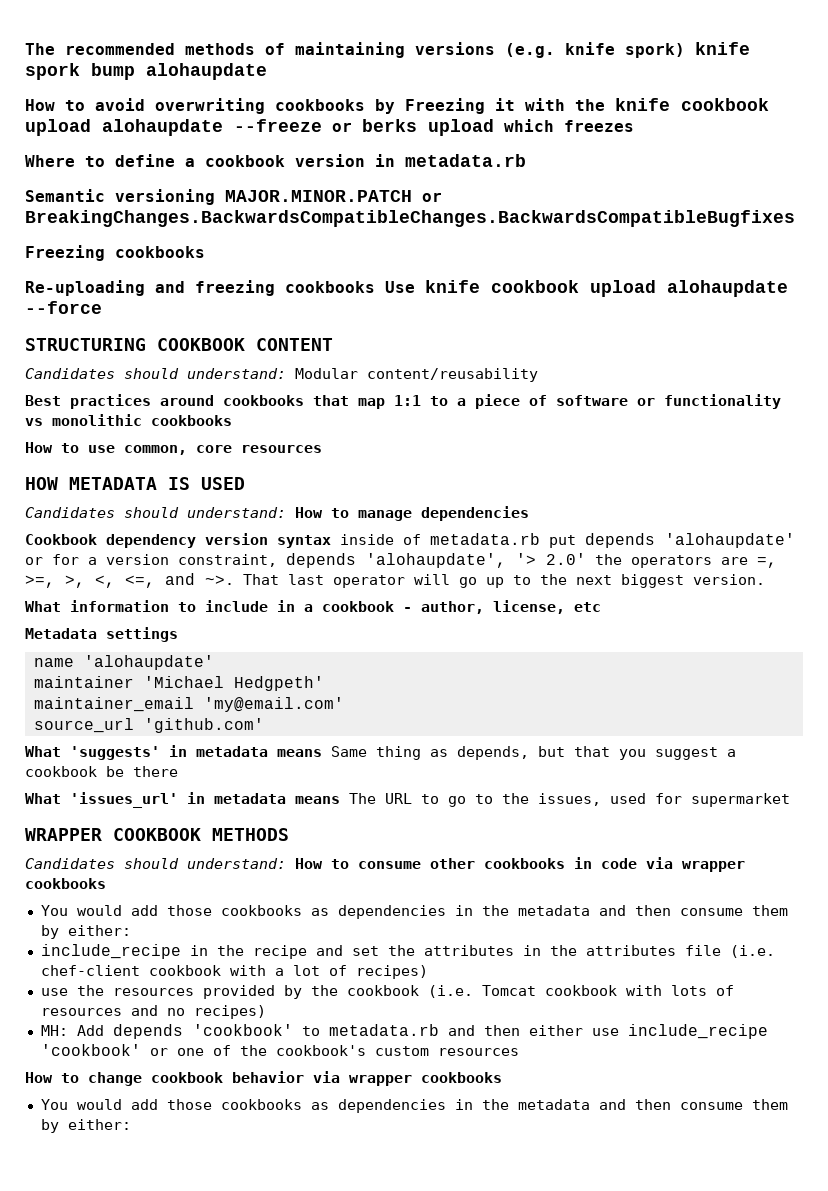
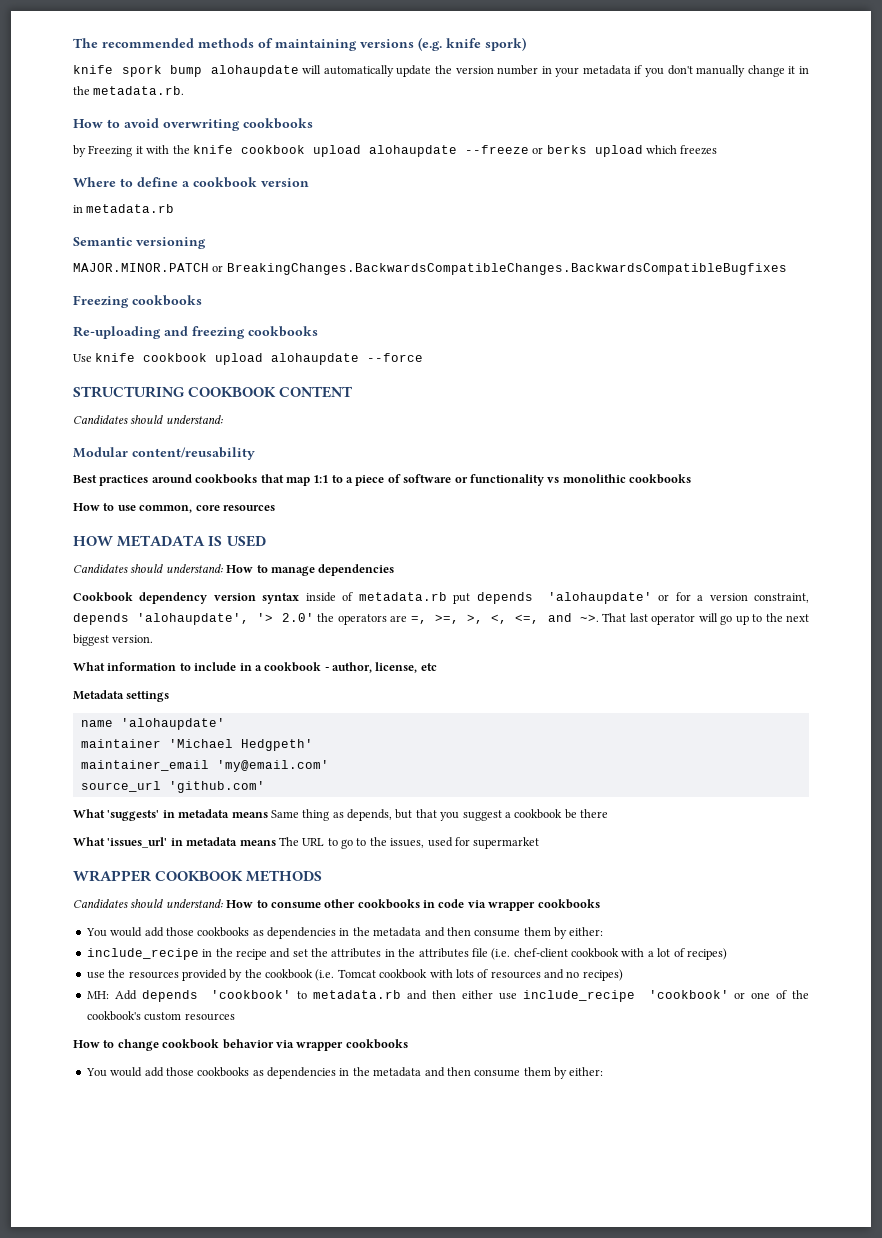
(685, 50) none -> (526, 44) //
(267, 71) none -> [302,65,810,77] [73,86,185,95] will automatically update the version number in your metadata if you don't manually change it in the metadata.rb.
(365, 105) none -> (313, 123) //
(365, 160) none -> (309, 182) //
(215, 197) none -> (206, 243) //
(375, 287) none -> (318, 331) //
(286, 373) none -> (223, 419) //

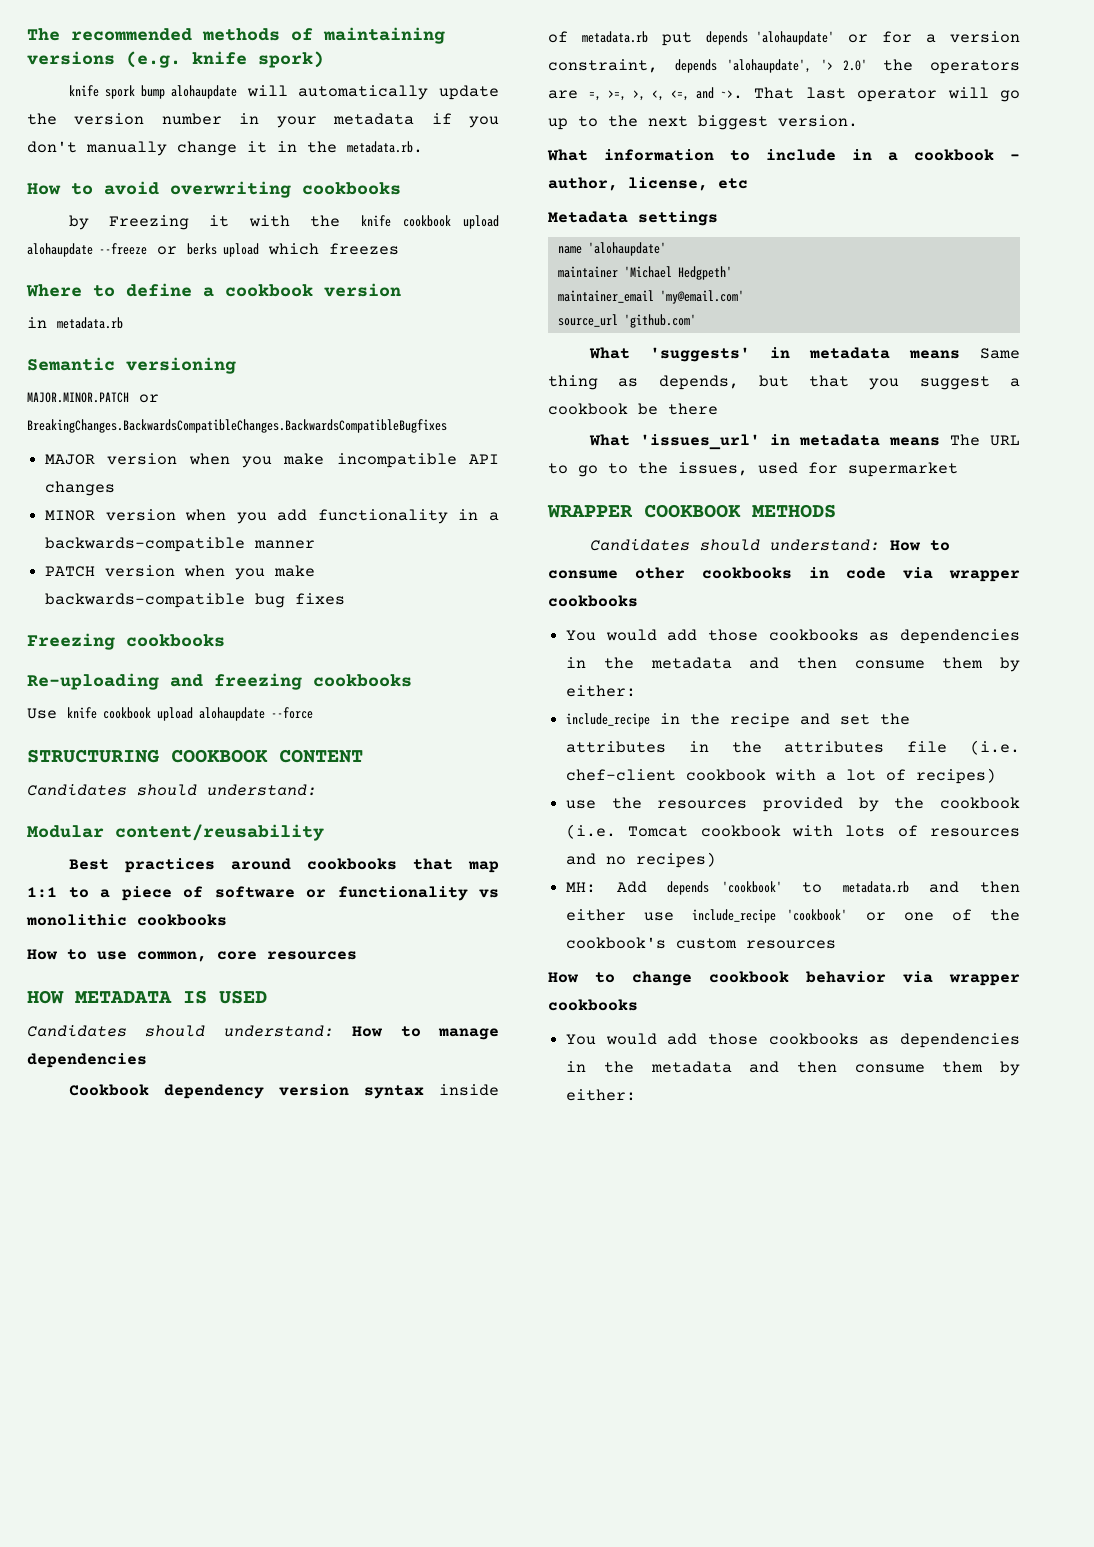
(787, 269) none -> [45,453,499,468] [45,481,116,496] [45,509,500,524] [45,537,316,552] [45,565,316,580] [45,593,346,608] // MAJOR version when you make incompatible API changes // MINOR version when you add functionality in a backwards-compatible manner // PATCH version when you make backwards-compatible bug fixes

